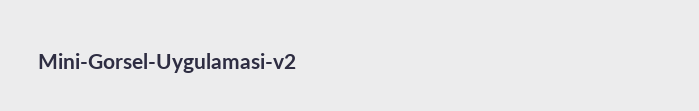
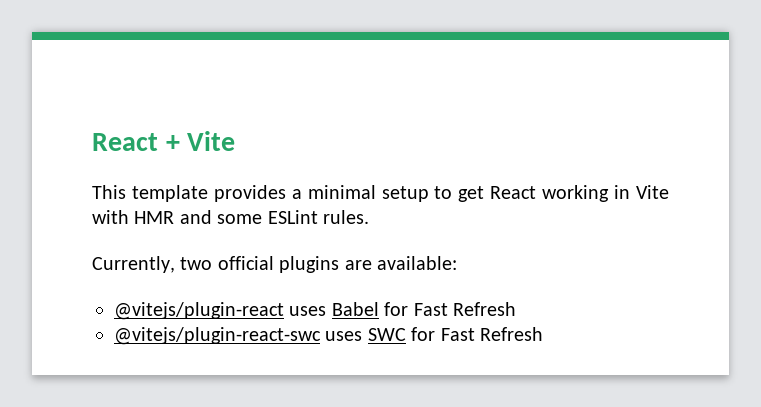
[38,53,296,73] Mini-Gorsel-Uygulamasi-v2 -> [92,131,236,151] [92,185,669,202] [92,210,369,224] [92,256,457,273] [114,302,516,320] [114,327,543,345] React + Vite // This template provides a minimal setup to get React working in Vite with HMR and some ESLint rules. // Currently, two official plugins are available: // @vitejs/plugin-react uses Babel for Fast Refresh // @vitejs/plugin-react-swc uses SWC for Fast Refresh

